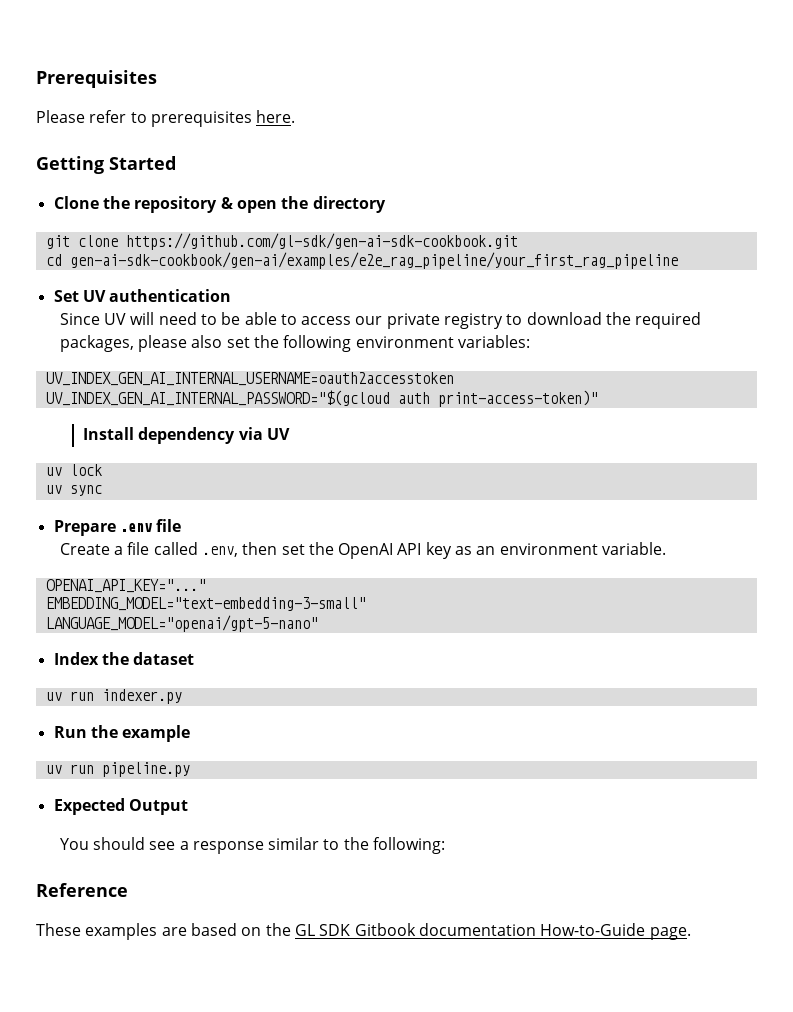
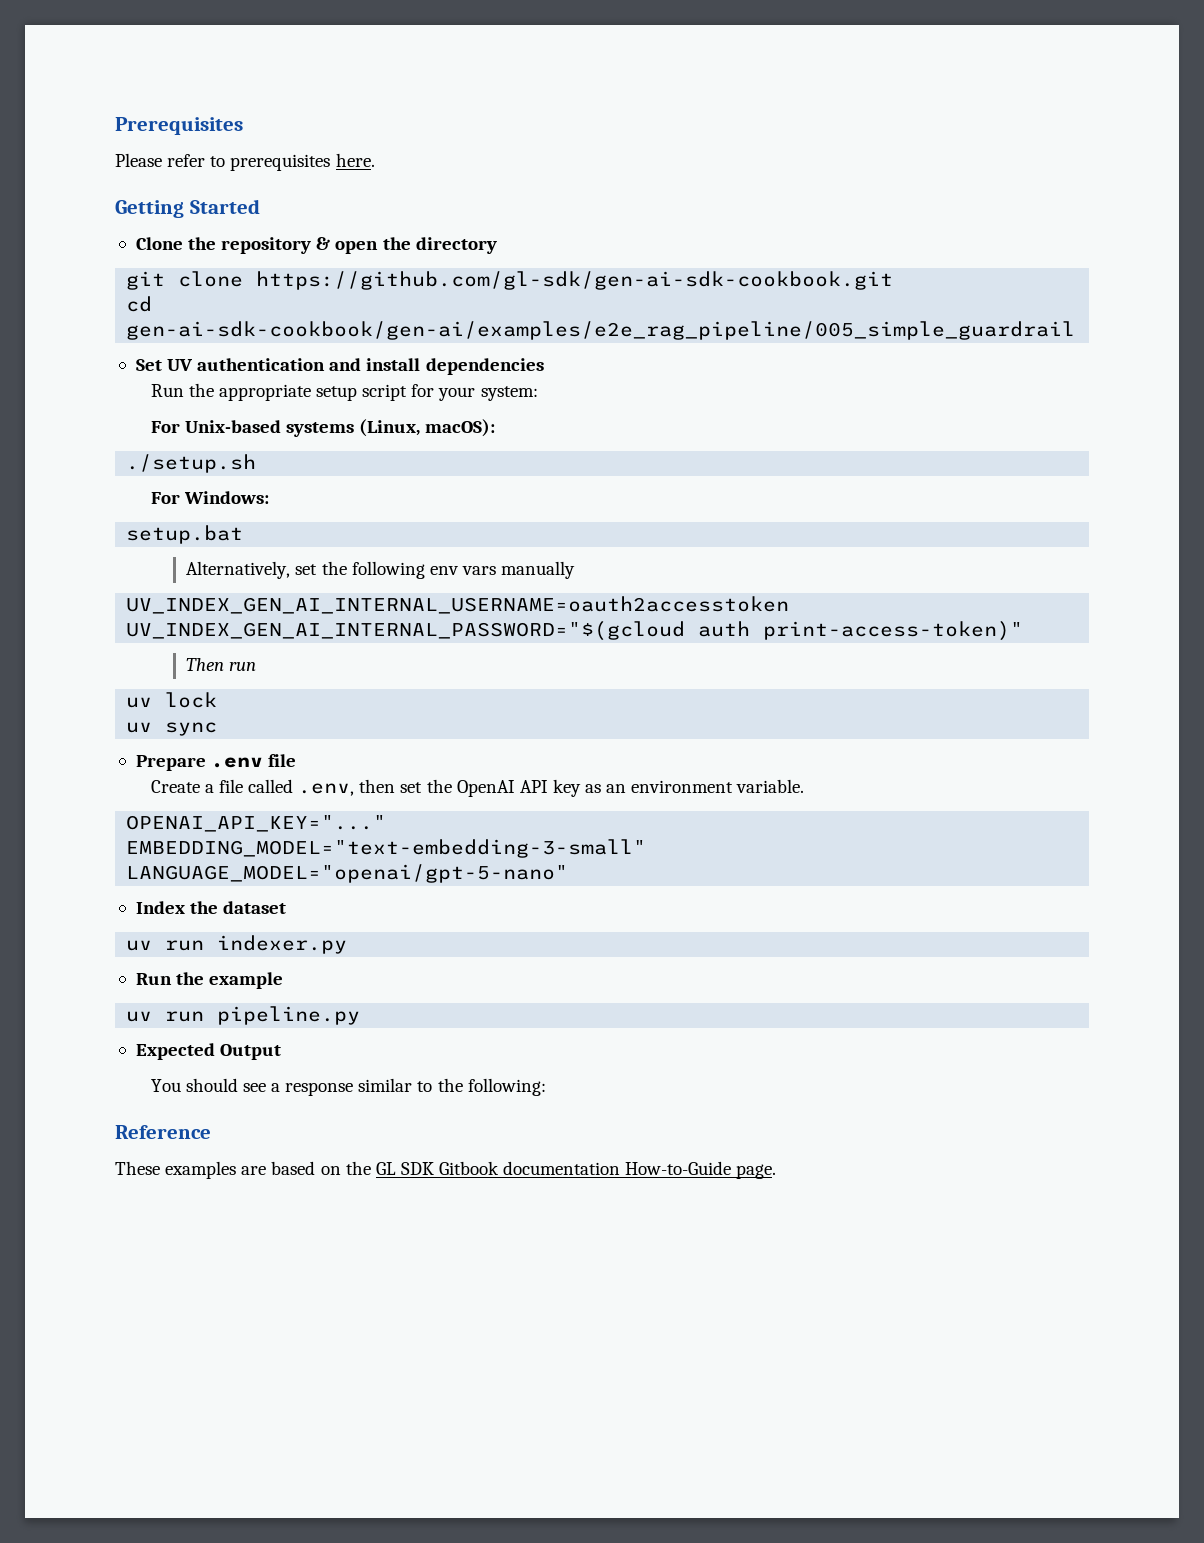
[69,252,678,269] gen-ai-sdk-cookbook/gen-ai/examples/e2e_rag_pipeline/your_first_rag_pipeline -> [126,321,1076,340] gen-ai-sdk-cookbook/gen-ai/examples/e2e_rag_pipeline/005_simple_guardrail
[59,312,702,329] [59,335,530,352] // Since UV will need to be able to access our private registry to download the required packages, please also set the following environment variables: -> [329,358,544,375] [150,383,538,401] [150,419,496,437] [126,454,257,473] [150,491,269,504] [126,525,244,544] [186,561,576,579] and install dependencies // Run the appropriate setup script for your system: // For Unix-based systems (Linux, macOS): // ./setup.sh // For Windows: // setup.bat // Alternatively, set the following env vars manually
[83,427,291,444] Install dependency via UV -> [186,658,257,671] Then run

